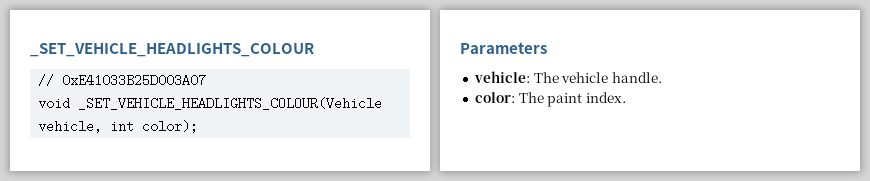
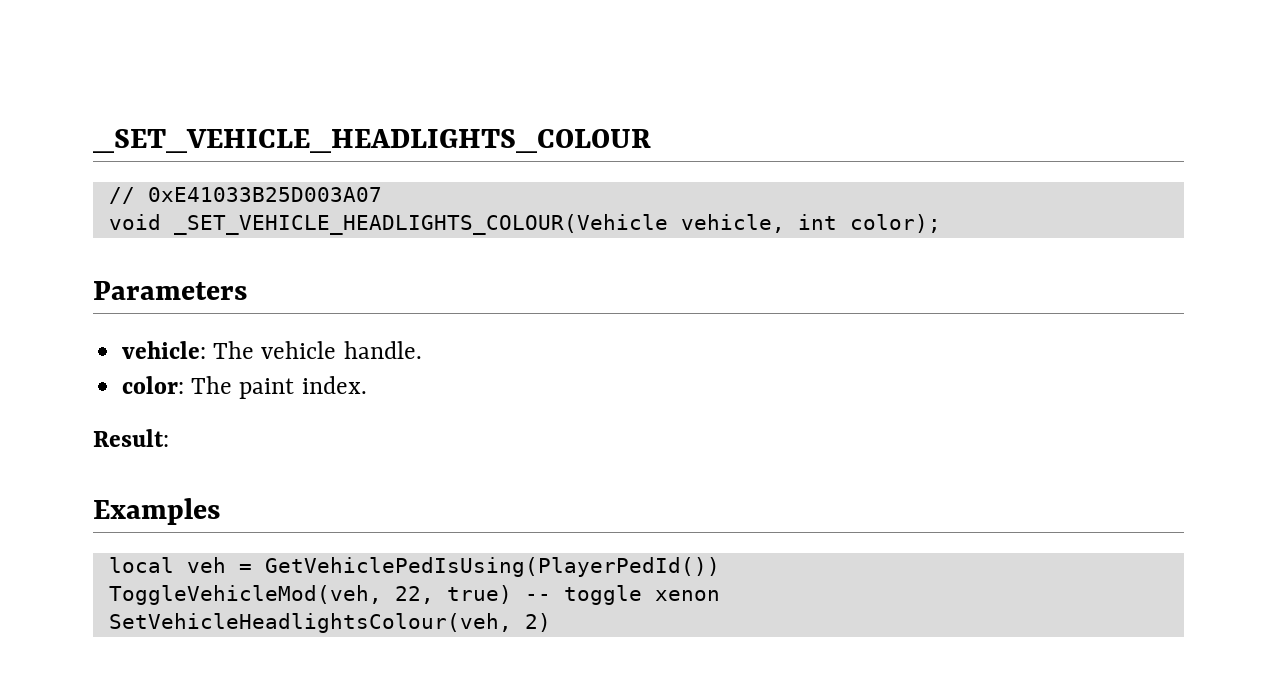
(626, 97) none -> [93,429,169,447] [93,498,220,525] [108,557,720,577] [108,585,720,605] [108,613,551,633] // Result: // Examples // local veh = GetVehiclePedIsUsing(PlayerPedId()) // ToggleVehicleMod(veh, 22, true) -- toggle xenon // SetVehicleHeadlightsColour(veh, 2)

